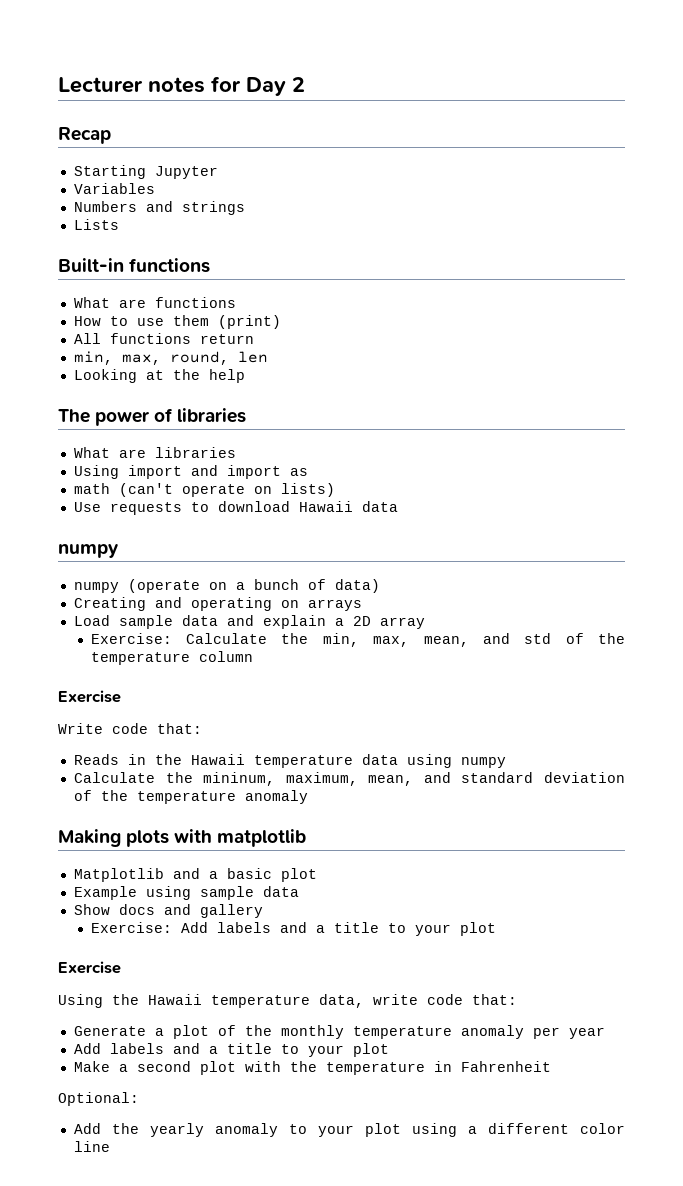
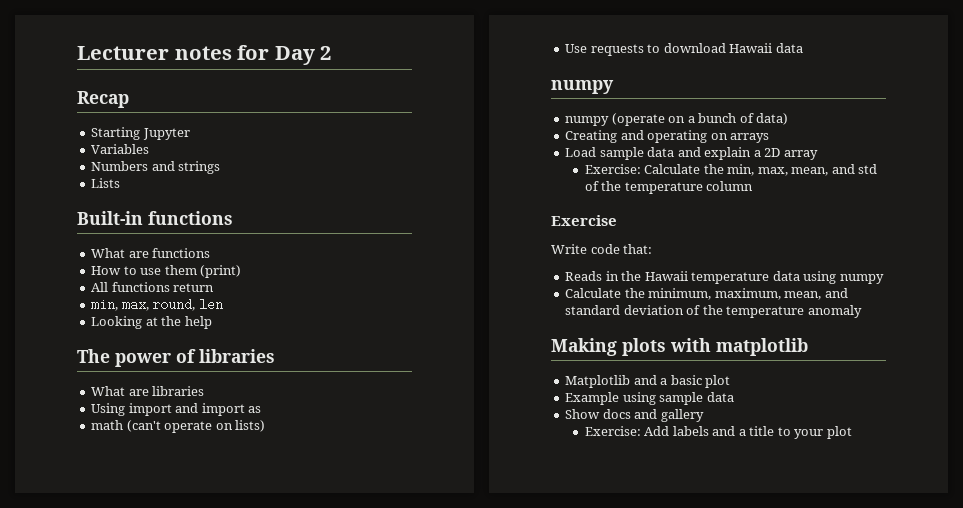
[203,772,276,786] mininum, -> [648,288,712,300] minimum,
[58,961,121,974] [58,994,517,1008] [73,1025,605,1039] [73,1043,389,1057] [73,1061,551,1075] [58,1092,139,1106] [73,1123,625,1137] [73,1141,110,1152] // Exercise // Using the Hawaii temperature data, write code that: // Generate a plot of the monthly temperature anomaly per year // Add labels and a title to your plot // Make a second plot with the temperature in Fahrenheit // Optional: // Add the yearly anomaly to your plot using a different color line -> (852, 432) none

